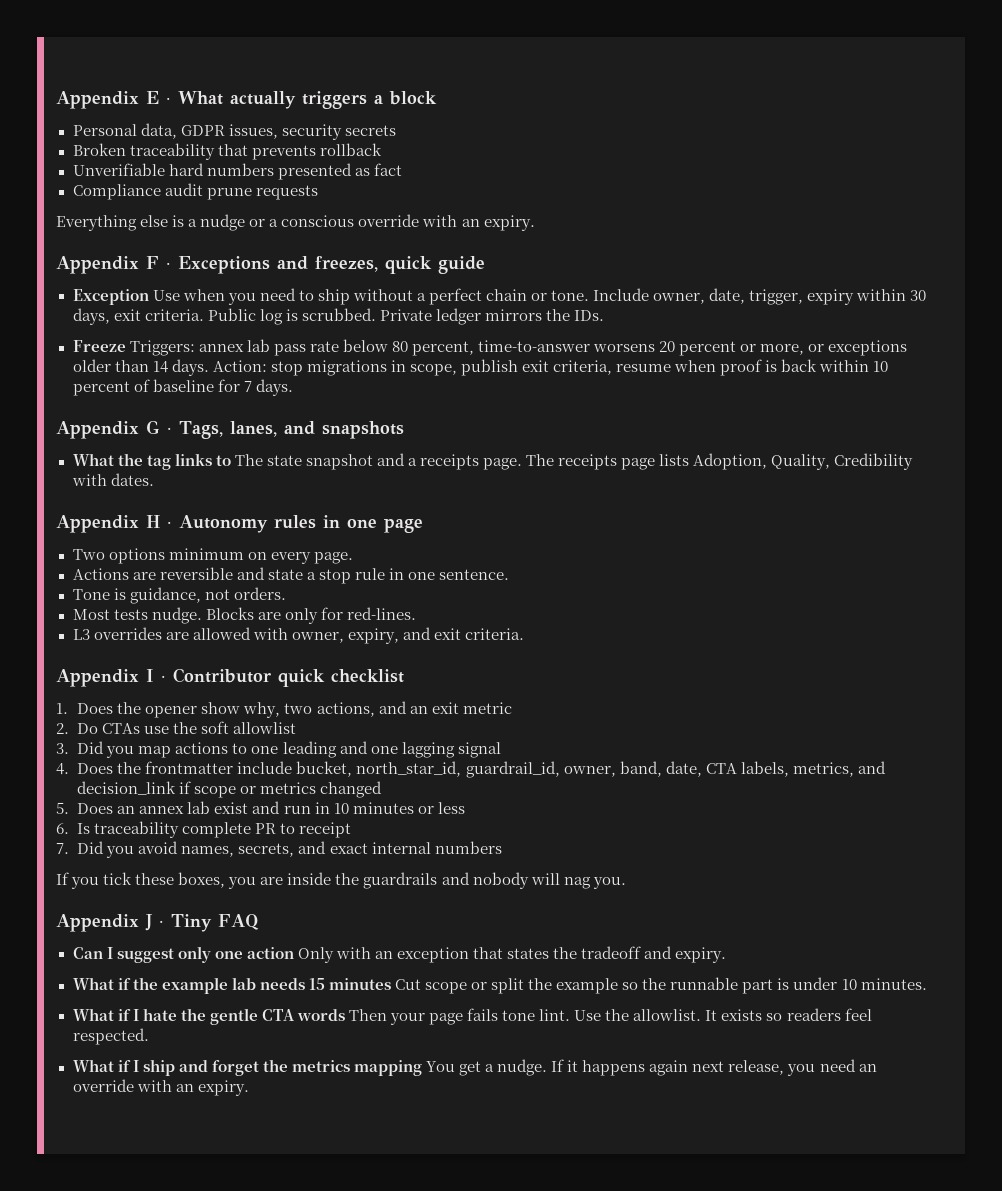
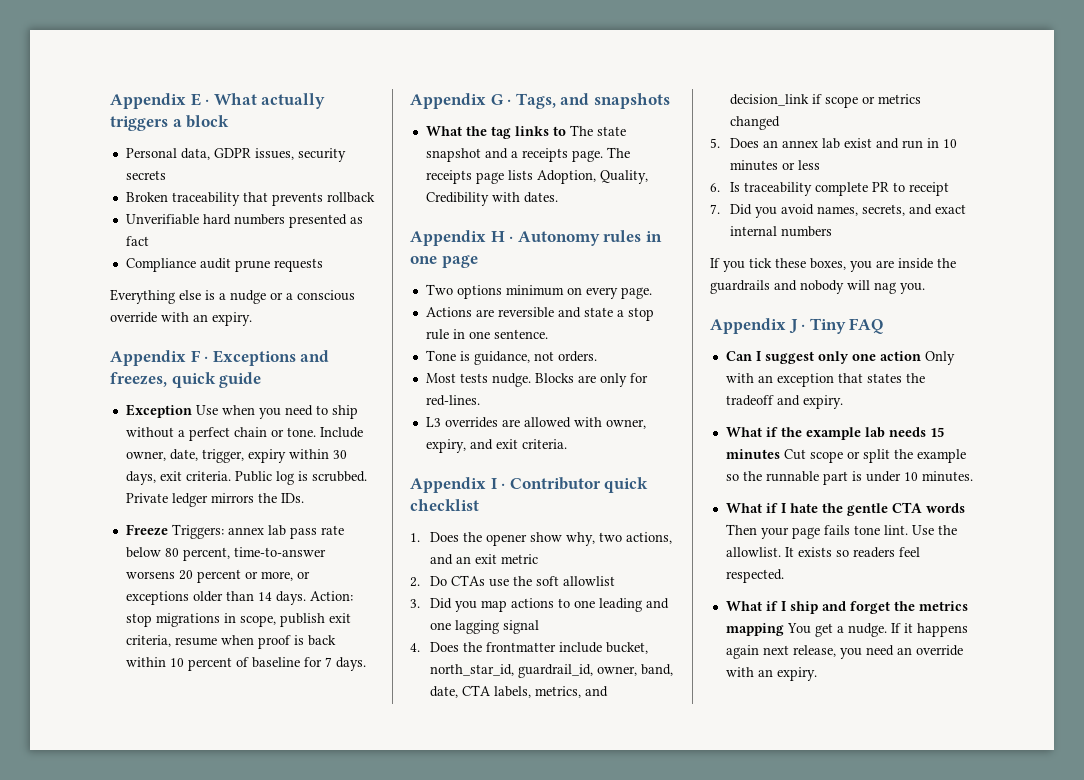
[229,421,277,437] lanes, -> (556, 101) none

